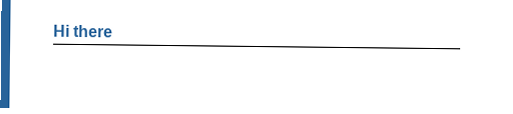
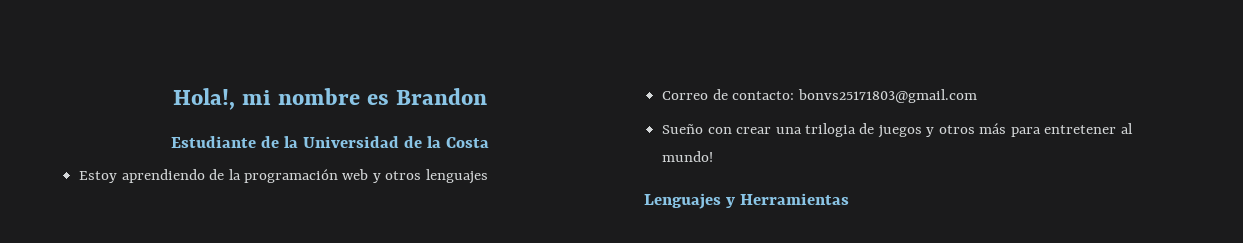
[53,24,114,38] Hi there -> [172,88,488,110] [170,136,490,148] [79,169,488,184] [662,89,977,103] [662,123,1133,138] [662,151,714,162] [644,193,850,209] Hola!, mi nombre es Brandon // Estudiante de la Universidad de la Costa // Estoy aprendiendo de la programación web y otros lenguajes // Correo de contacto: bonvs25171803@gmail.com // Sueño con crear una trilogia de juegos y otros más para entretener al mundo! // Lenguajes y Herramientas

